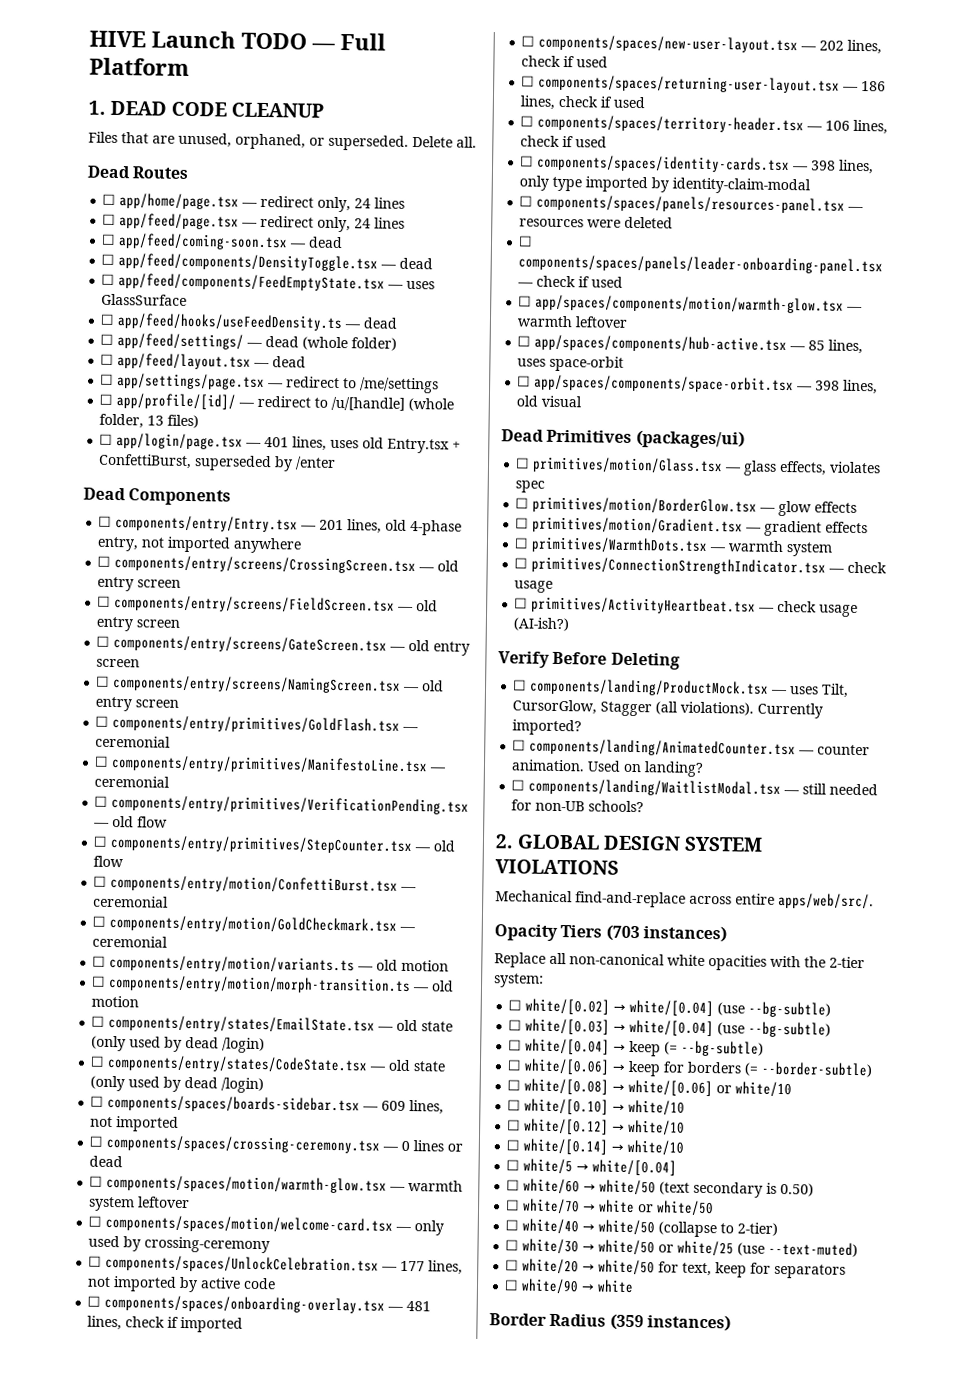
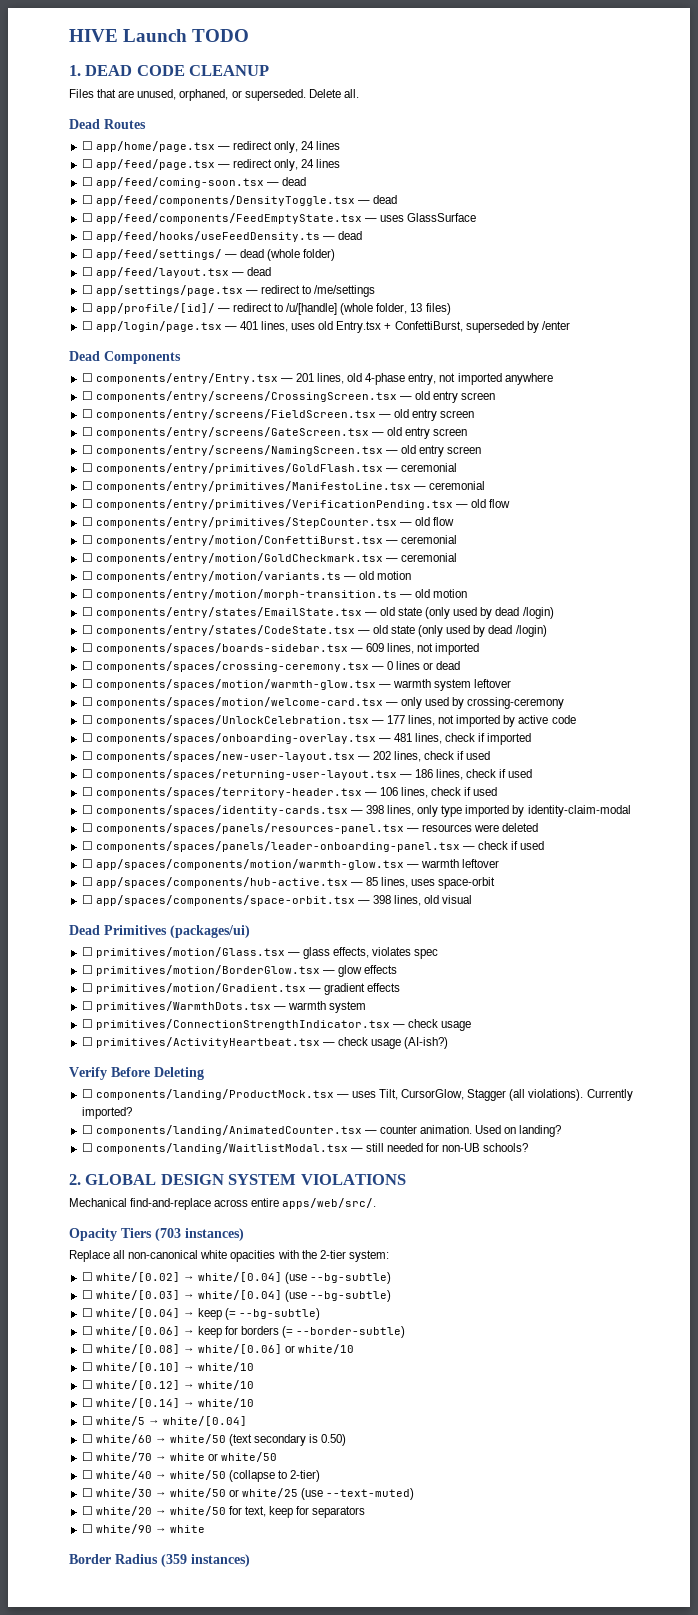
[311,33,386,51] [89,57,190,76] — Full Platform -> (250, 35) none

